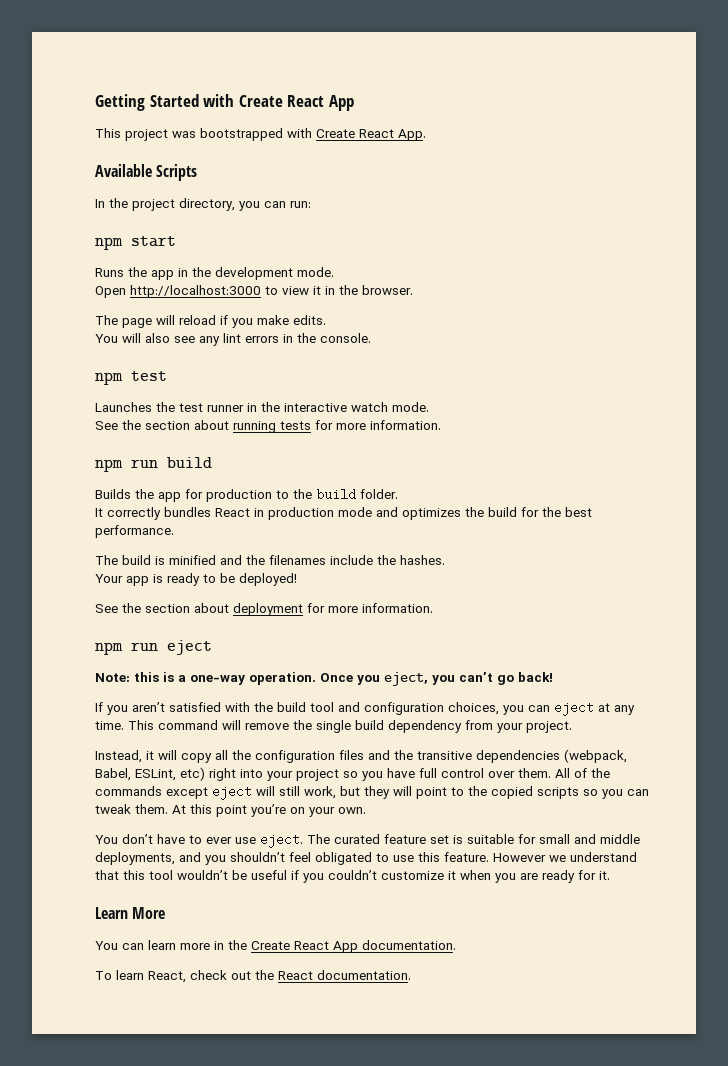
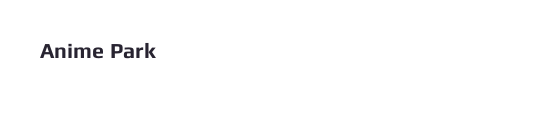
[95,94,354,111] [95,128,426,141] [95,164,198,181] [95,198,311,211] [95,236,176,250] [95,267,334,280] [95,285,413,298] [95,315,326,328] [95,333,371,346] [95,371,167,385] [95,402,429,412] [95,420,441,433] [95,457,212,472] [95,488,398,502] [95,507,592,520] [95,525,174,538] [95,555,445,565] [95,573,297,586] [95,603,433,616] [95,640,212,655] [95,672,553,686] [95,701,635,716] [95,720,572,733] [95,749,627,763] [95,767,610,781] [95,785,649,800] [95,804,366,817] [95,833,640,848] [95,852,637,865] [95,870,610,883] [95,907,166,919] [95,940,456,953] [95,970,411,983] Getting Started with Create React App // This project was bootstrapped with Create React App. // Available Scripts // In the project directory, you can run: // npm start // Runs the app in the development mode. // Open http://localhost:3000 to view it in the browser. // The page will reload if you make edits. // You will also see any lint errors in the console. // npm test // Launches the test runner in the interactive watch mode. // See the section about running tests for more information. // npm run build // Builds the app for production to the build folder. // It correctly bundles React in production mode and optimizes the build for the best performance. // The build is minified and the filenames include the hashes. // Your app is ready to be deployed! // See the section about deployment for more information. // npm run eject // Note: this is a one-way operation. Once you eject, you can’t go back! // If you aren’t satisfied with the build tool and configuration choices, you can eject at any time. This command will remove the single build dependency from your project. // Instead, it will copy all the configuration files and the transitive dependencies (webpack, Babel, ESLint, etc) right into your project so you have full control over them. All of the commands except eject will still work, but they will point to the copied scripts so you can tweak them. At this point you’re on your own. // You don’t have to ever use eject. The curated feature set is suitable for small and middle deployments, and you shouldn’t feel obligated to use this feature. However we understand that this tool wouldn’t be useful if you couldn’t customize it when you are ready for it. // Learn More // You can learn more in the Create React App documentation. // To learn React, check out the React documentation. -> [40,42,156,59] Anime Park

